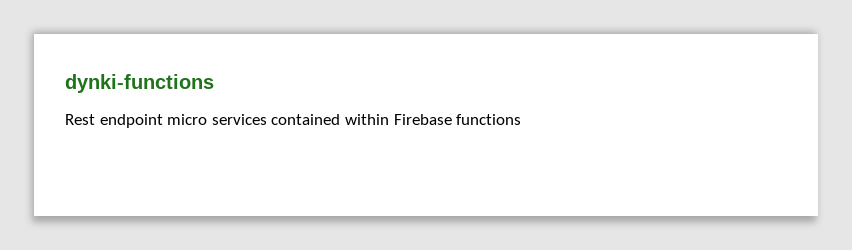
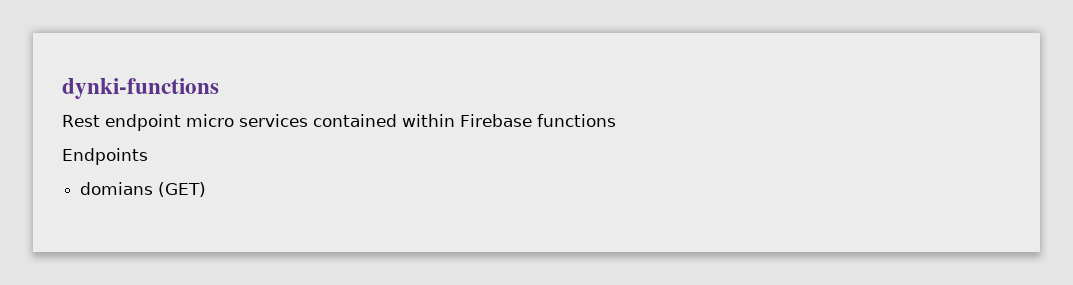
(522, 119) none -> [62,148,148,165] [80,182,207,197] // Endpoints // domians (GET)

